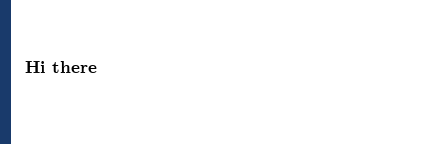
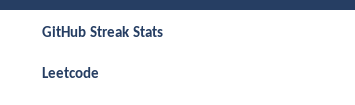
[25,61,97,73] Hi there -> [42,26,164,37] [42,67,99,78] GitHub Streak Stats // Leetcode

